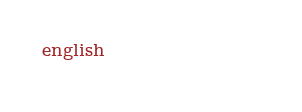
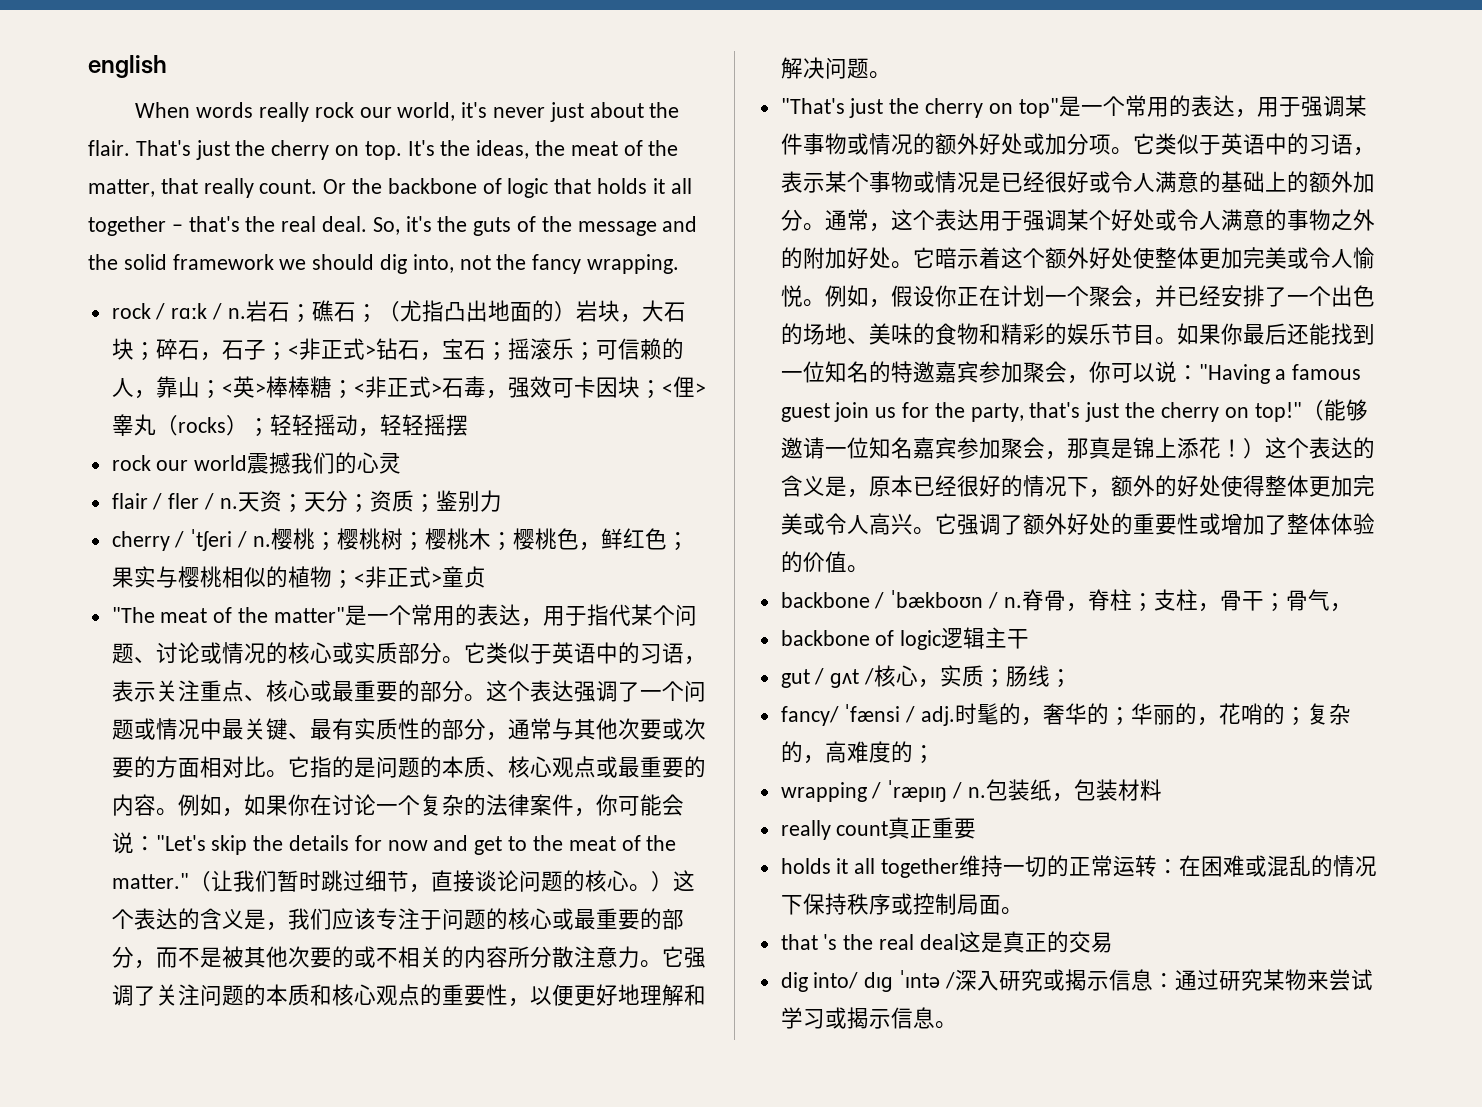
(105, 52) none -> [135,102,680,122] [88,140,679,160] [88,178,692,198] [88,216,698,236] [88,254,680,274] [111,300,686,323] [111,338,684,361] [111,376,706,399] [111,414,468,437] [111,452,402,474] [111,490,502,513] [111,528,689,551] [111,566,486,589] [111,604,697,627] [111,642,706,665] [111,680,706,702] [111,718,706,741] [111,756,706,778] [111,794,684,817] [111,832,677,855] [111,870,695,893] [111,908,684,931] [111,946,706,969] [111,984,706,1007] [780,57,891,79] [780,95,1367,118] [780,133,1375,156] [780,171,1375,193] [780,209,1375,232] [780,247,1375,269] [780,285,1375,308] [780,323,1375,345] [780,361,1362,384] [780,399,1368,422] [780,437,1375,460] [780,475,1375,498] [780,513,1375,535] [780,551,869,573] [780,589,1352,612] [780,627,1030,650] [780,665,1073,688] [780,703,1352,726] [780,741,935,764] [780,779,1162,802] [780,817,977,840] [780,855,1378,878] [780,893,1023,915] [780,931,1113,953] [780,969,1373,992] [780,1007,957,1029] // When words really rock our world, it's never just about the flair. That's just the cherry on top. It's the ideas, the meat of the matter, that really count. Or the backbone of logic that holds it all together – that's the real deal. So, it's the guts of the message and the solid framework we should dig into, not the fancy wrapping. // rock / rɑːk / n.岩石；礁石；（尤指凸出地面的）岩块，大石块；碎石，石子；<非正式>钻石，宝石；摇滚乐；可信赖的人，靠山；<英>棒棒糖；<非正式>石毒，强效可卡因块；<俚>睾丸（rocks）；轻轻摇动，轻轻摇摆 // rock our world震撼我们的心灵 // flair / fler / n.天资；天分；资质；鉴别力 // cherry / ˈtʃeri / n.樱桃；樱桃树；樱桃木；樱桃色，鲜红色；果实与樱桃相似的植物；<非正式>童贞 // "The meat of the matter"是一个常用的表达，用于指代某个问题、讨论或情况的核心或实质部分。它类似于英语中的习语，表示关注重点、核心或最重要的部分。这个表达强调了一个问题或情况中最关键、最有实质性的部分，通常与其他次要或次要的方面相对比。它指的是问题的本质、核心观点或最重要的内容。例如，如果你在讨论一个复杂的法律案件，你可能会说："Let's skip the details for now and get to the meat of the matter."（让我们暂时跳过细节，直接谈论问题的核心。）这个表达的含义是，我们应该专注于问题的核心或最重要的部分，而不是被其他次要的或不相关的内容所分散注意力。它强调了关注问题的本质和核心观点的重要性，以便更好地理解和解决问题。 // "That's just the cherry on top"是一个常用的表达，用于强调某件事物或情况的额外好处或加分项。它类似于英语中的习语，表示某个事物或情况是已经很好或令人满意的基础上的额外加分。通常，这个表达用于强调某个好处或令人满意的事物之外的附加好处。它暗示着这个额外好处使整体更加完美或令人愉悦。例如，假设你正在计划一个聚会，并已经安排了一个出色的场地、美味的食物和精彩的娱乐节目。如果你最后还能找到一位知名的特邀嘉宾参加聚会，你可以说："Having a famous guest join us for the party, that's just the cherry on top!"（能够邀请一位知名嘉宾参加聚会，那真是锦上添花！）这个表达的含义是，原本已经很好的情况下，额外的好处使得整体更加完美或令人高兴。它强调了额外好处的重要性或增加了整体体验的价值。 // backbone / ˈbækboʊn / n.脊骨，脊柱；支柱，骨干；骨气， // backbone of logic逻辑主干 // gut / ɡʌt /核心，实质；肠线； // fancy/ ˈfænsi / adj.时髦的，奢华的；华丽的，花哨的；复杂的，高难度的； // wrapping / ˈræpɪŋ / n.包装纸，包装材料 // really count真正重要 // holds it all together维持一切的正常运转：在困难或混乱的情况下保持秩序或控制局面。 // that 's the real deal这是真正的交易 // dig into/ dɪɡ ˈɪntə /深入研究或揭示信息：通过研究某物来尝试学习或揭示信息。

